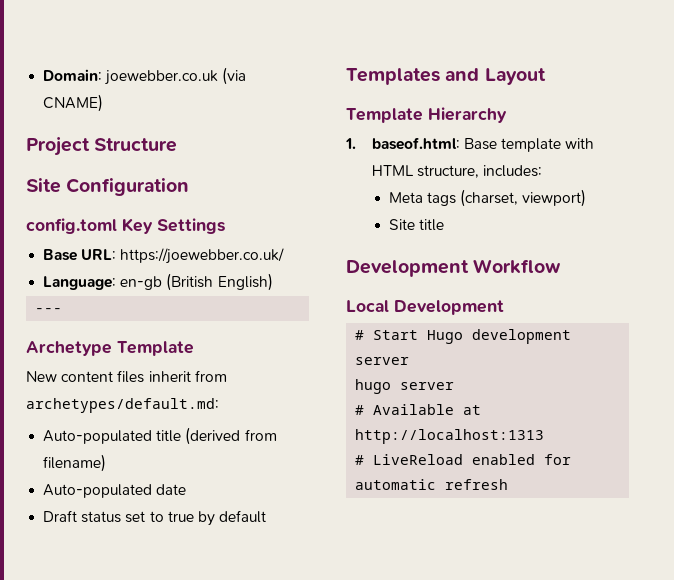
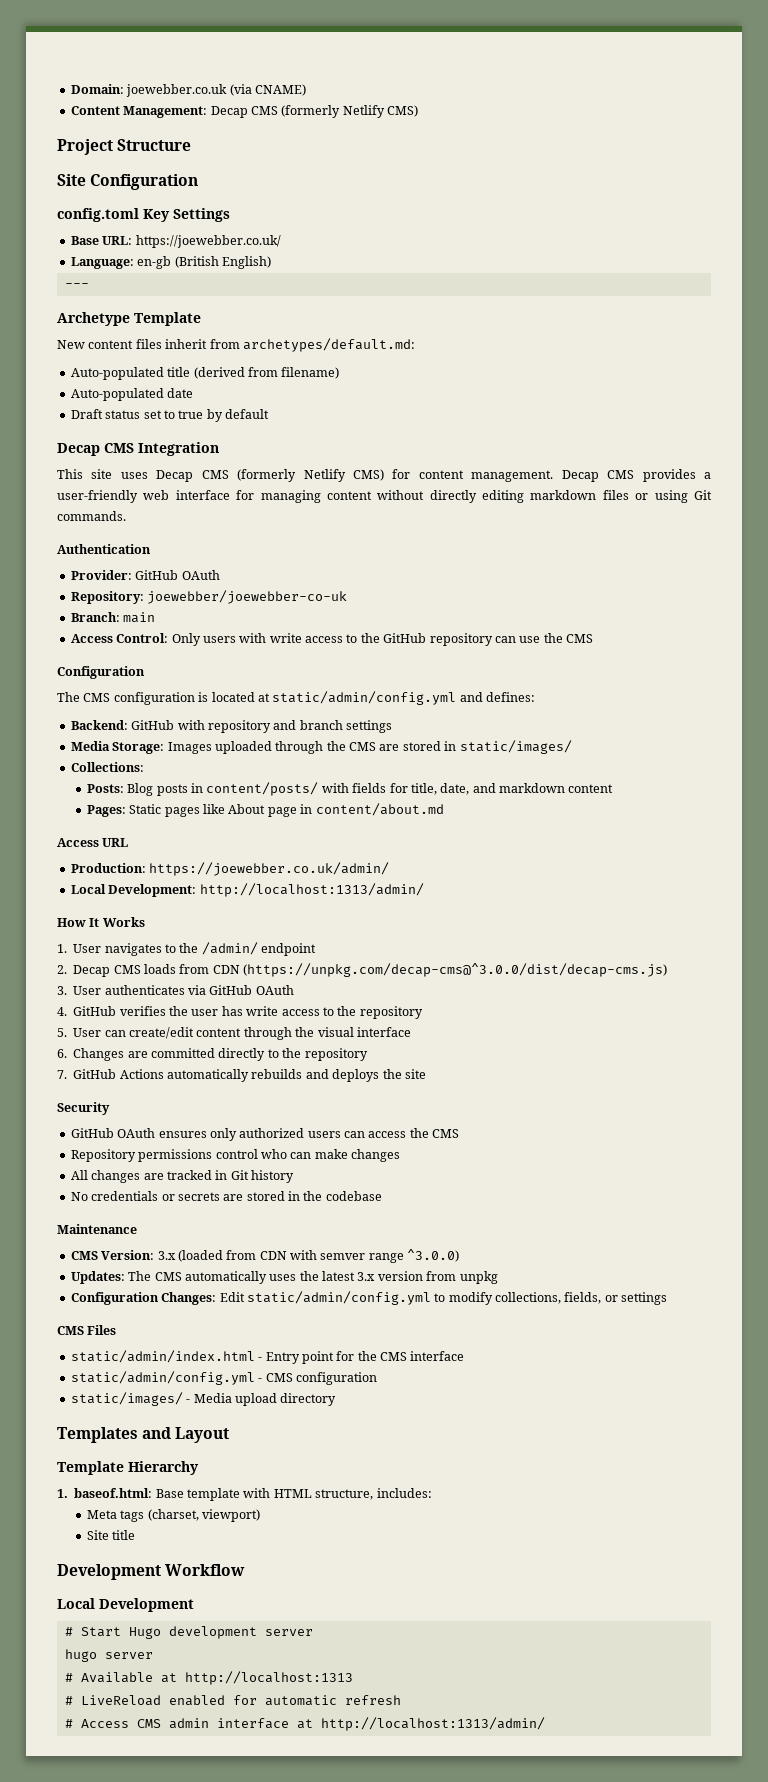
(104, 103) none -> [70,105,418,118] // Content Management: Decap CMS (formerly Netlify CMS)
(267, 516) none -> [57,442,219,456] [57,469,712,482] [57,490,712,503] [57,511,126,521] [57,544,151,554] [70,570,220,580] [70,590,348,604] [70,612,156,623] [70,633,593,646] [57,666,145,679] [57,691,535,705] [70,720,392,733] [70,740,572,754] [70,762,144,772] [86,782,614,796] [86,803,444,817] [57,838,129,847] [70,862,390,876] [70,883,424,897] [57,917,145,927] [57,942,317,956] [57,963,668,977] [57,985,294,995] [57,1006,423,1019] [57,1027,411,1040] [57,1048,368,1061] [57,1069,426,1082] [57,1102,110,1115] [70,1128,460,1141] [70,1149,400,1162] [70,1170,294,1183] [70,1191,382,1201] [57,1224,137,1234] [70,1249,460,1263] [70,1271,498,1284] [70,1291,668,1305] [57,1325,117,1335] [70,1350,465,1364] [70,1371,377,1385] [70,1392,337,1406] // Decap CMS Integration // This site uses Decap CMS (formerly Netlify CMS) for content management. Decap CMS provides a user-friendly web interface for managing content without directly editing markdown files or using Git commands. // Authentication // Provider: GitHub OAuth // Repository: joewebber/joewebber-co-uk // Branch: main // Access Control: Only users with write access to the GitHub repository can use the CMS // Configuration // The CMS configuration is located at static/admin/config.yml and defines: // Backend: GitHub with repository and branch settings // Media Storage: Images uploaded through the CMS are stored in static/images/ // Collections: // Posts: Blog posts in content/posts/ with fields for title, date, and markdown content // Pages: Static pages like About page in content/about.md // Access URL // Production: https://joewebber.co.uk/admin/ // Local Development: http://localhost:1313/admin/ // How It Works // 1. User navigates to the /admin/ endpoint // 2. Decap CMS loads from CDN (https://unpkg.com/decap-cms@^3.0.0/dist/decap-cms.js) // 3. User authenticates via GitHub OAuth // 4. GitHub verifies the user has write access to the repository // 5. User can create/edit content through the visual interface // 6. Changes are committed directly to the repository // 7. GitHub Actions automatically rebuilds and deploys the site // Security // GitHub OAuth ensures only authorized users can access the CMS // Repository permissions control who can make changes // All changes are tracked in Git history // No credentials or secrets are stored in the codebase // Maintenance // CMS Version: 3.x (loaded from CDN with semver range ^3.0.0) // Updates: The CMS automatically uses the latest 3.x version from unpkg // Configuration Changes: Edit static/admin/config.yml to modify collections, fields, or settings // CMS Files // static/admin/index.html - Entry point for the CMS interface // static/admin/config.yml - CMS configuration // static/images/ - Media upload directory
(509, 484) none -> [64,1717,545,1731] // # Access CMS admin interface at http://localhost:1313/admin/

